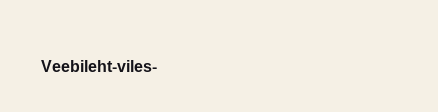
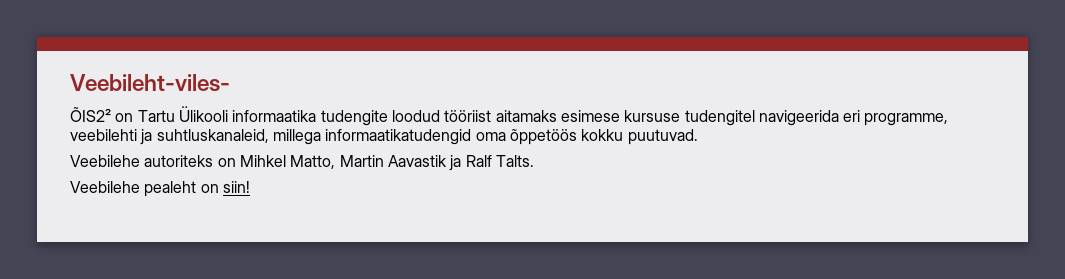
(157, 66) none -> [70,106,949,126] [70,129,698,145] [70,155,534,171] [70,181,250,197] // ÕIS2² on Tartu Ülikooli informaatika tudengite loodud tööriist aitamaks esimese kursuse tudengitel navigeerida eri programme, veebilehti ja suhtluskanaleid, millega informaatikatudengid oma õppetöös kokku puutuvad. // Veebilehe autoriteks on Mihkel Matto, Martin Aavastik ja Ralf Talts. // Veebilehe pealeht on siin!

